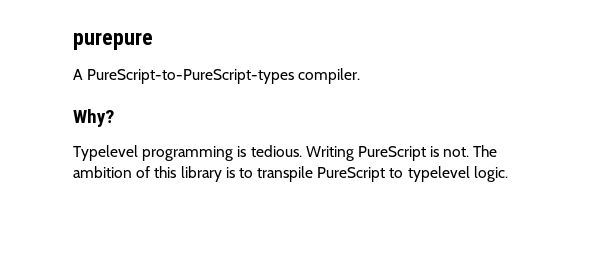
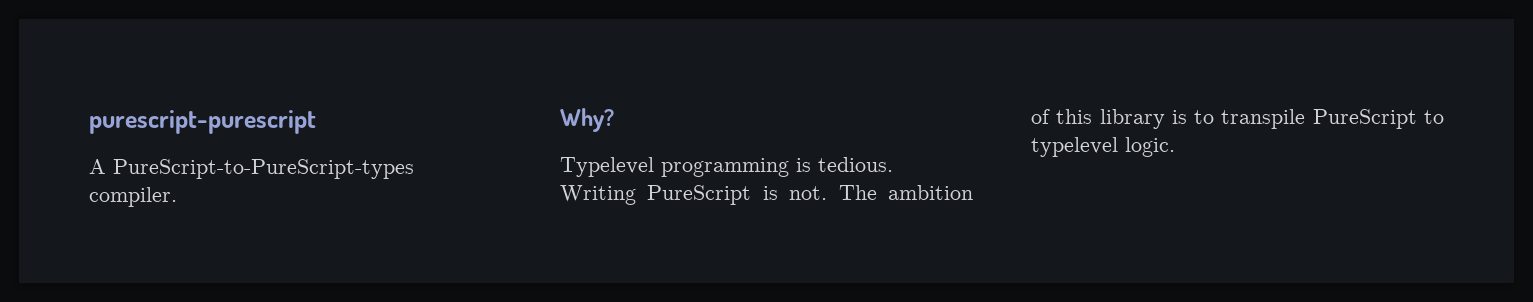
[73,32,153,50] purepure -> [89,110,316,134] purescript-purescript

